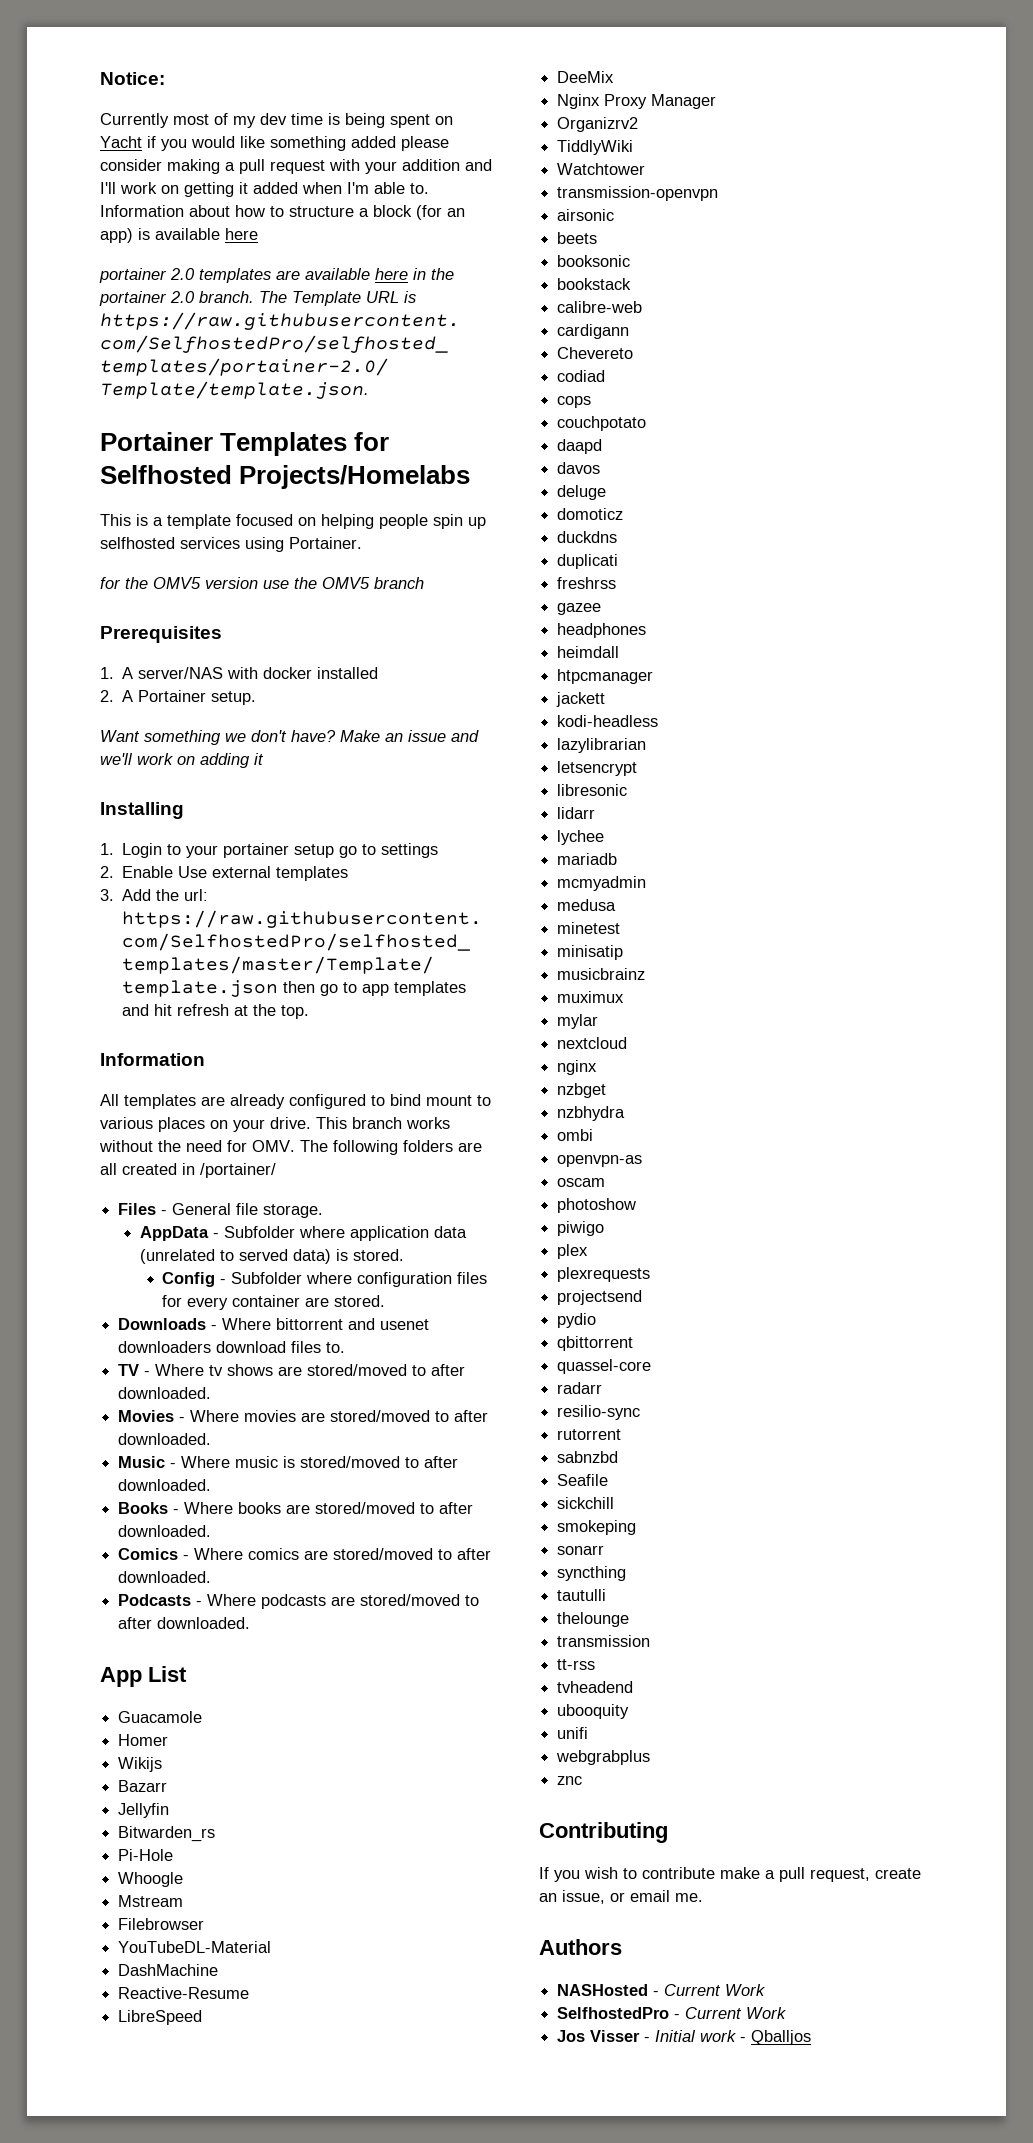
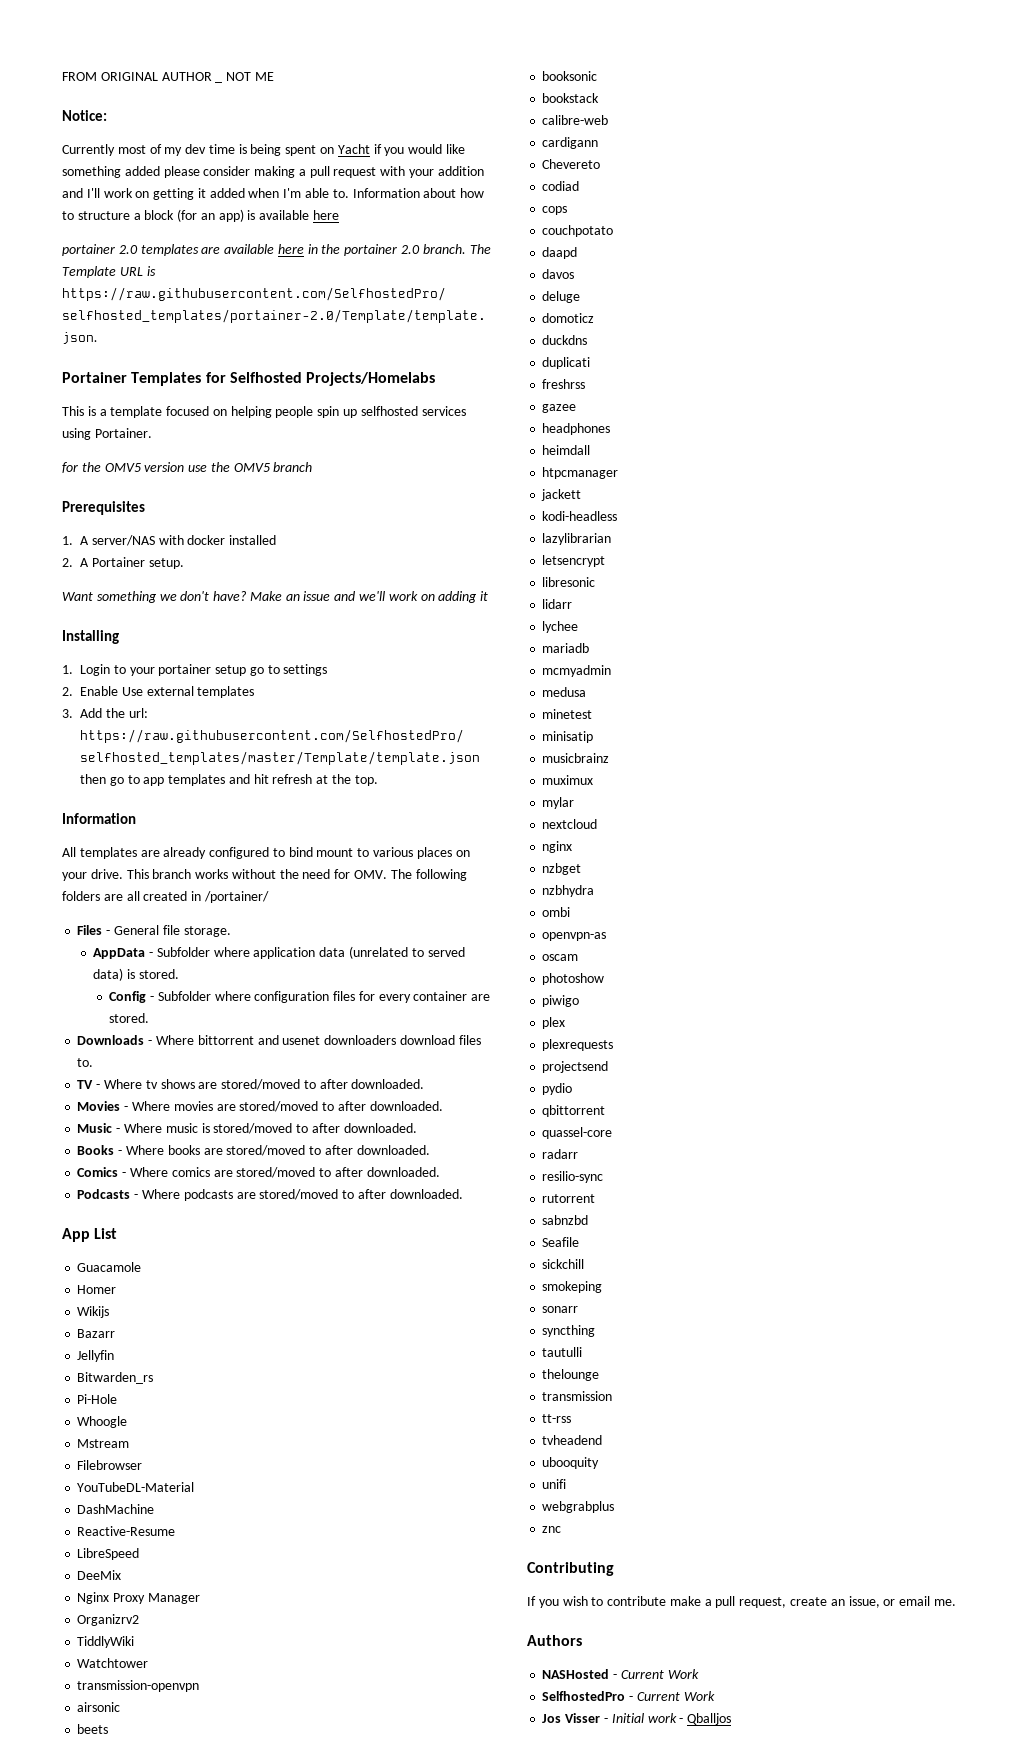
(100, 78) none -> [62,72,212,81] [215,81,223,83] [226,72,274,81] FROM ORIGINAL AUTHOR _ NOT ME //

